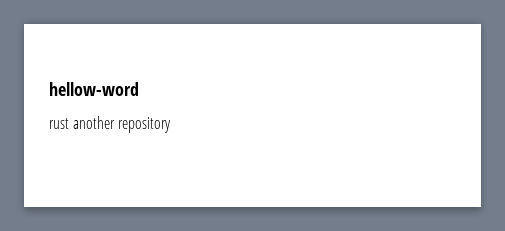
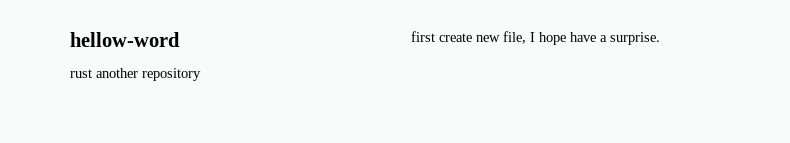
(172, 125) none -> [411,31,660,45] // first create new file, I hope have a surprise.

